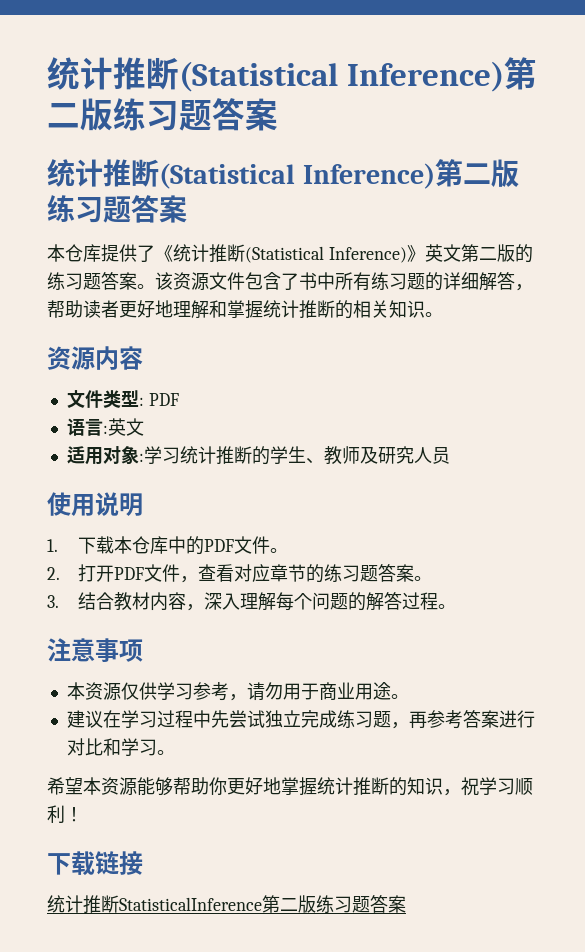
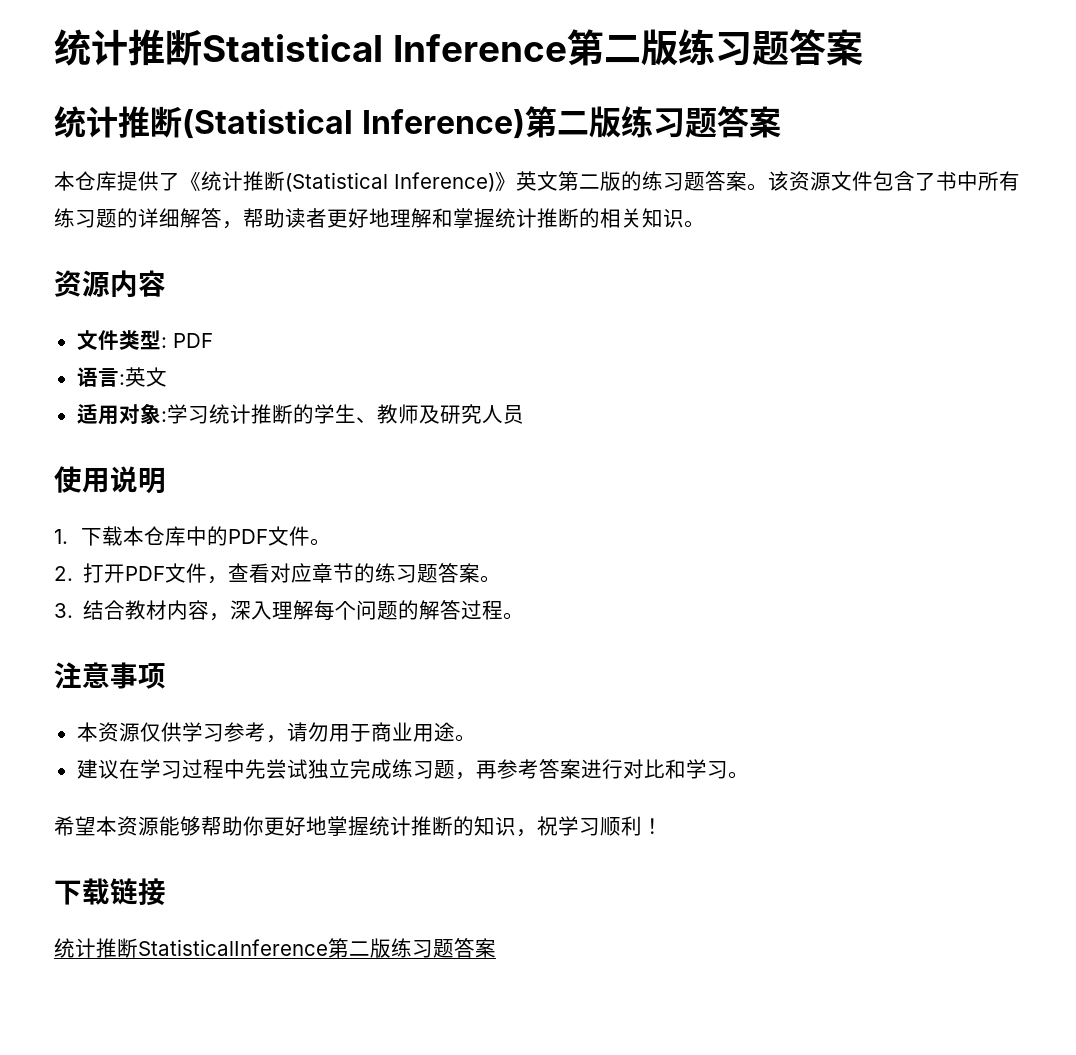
[47,57,504,92] 统计推断(Statistical Inference) -> [54,29,567,66] 统计推断Statistical Inference

